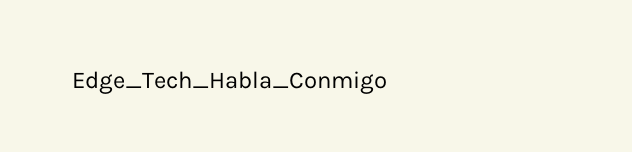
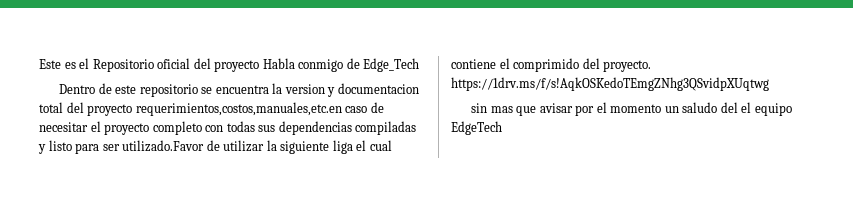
[72,71,387,94] Edge_Tech_Habla_Conmigo -> [39,58,420,72] [59,83,419,97] [39,102,384,116] [39,121,417,135] [38,140,392,154] [451,58,652,72] [451,77,769,91] [471,102,792,116] [451,121,502,135] Este es el Repositorio oficial del proyecto Habla conmigo de Edge_Tech // Dentro de este repositorio se encuentra la version y documentacion total del proyecto requerimientos,costos,manuales,etc.en caso de necesitar el proyecto completo con todas sus dependencias compiladas y listo para ser utilizado.Favor de utilizar la siguiente liga el cual contiene el comprimido del proyecto. https://1drv.ms/f/s!AqkOSKedoTEmgZNhg3QSvidpXUqtwg // sin mas que avisar por el momento un saludo del el equipo EdgeTech

